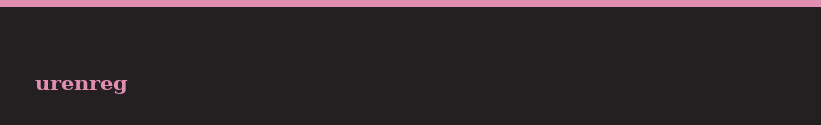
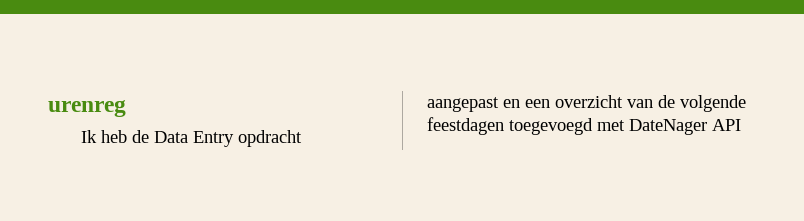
(128, 87) none -> [81,130,303,147] [427,95,746,112] [427,117,741,135] // Ik heb de Data Entry opdracht aangepast en een overzicht van de volgende feestdagen toegevoegd met DateNager API

